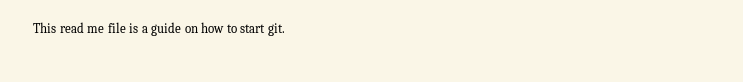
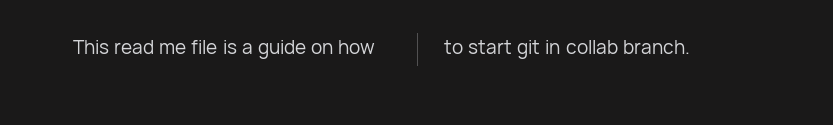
[267,23,285,36] git. -> [517,40,690,59] git in collab branch.

